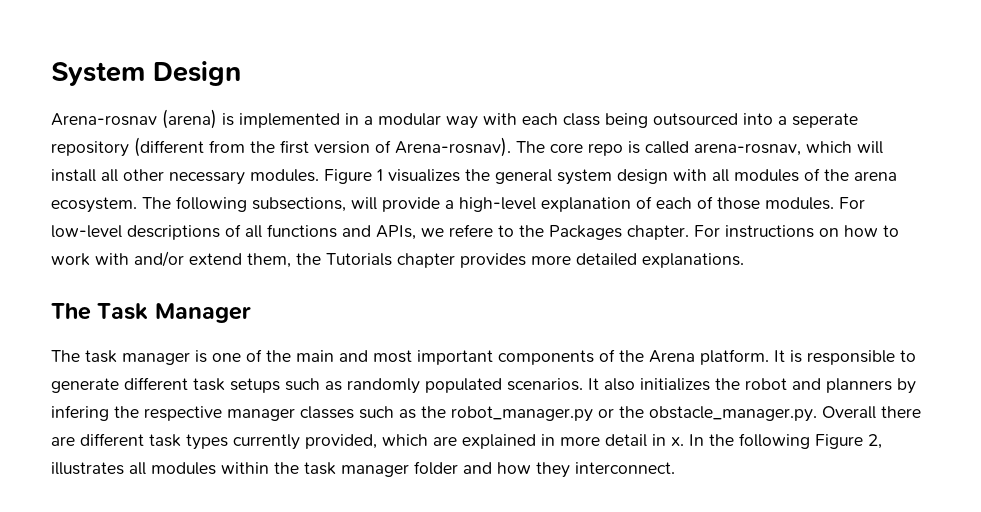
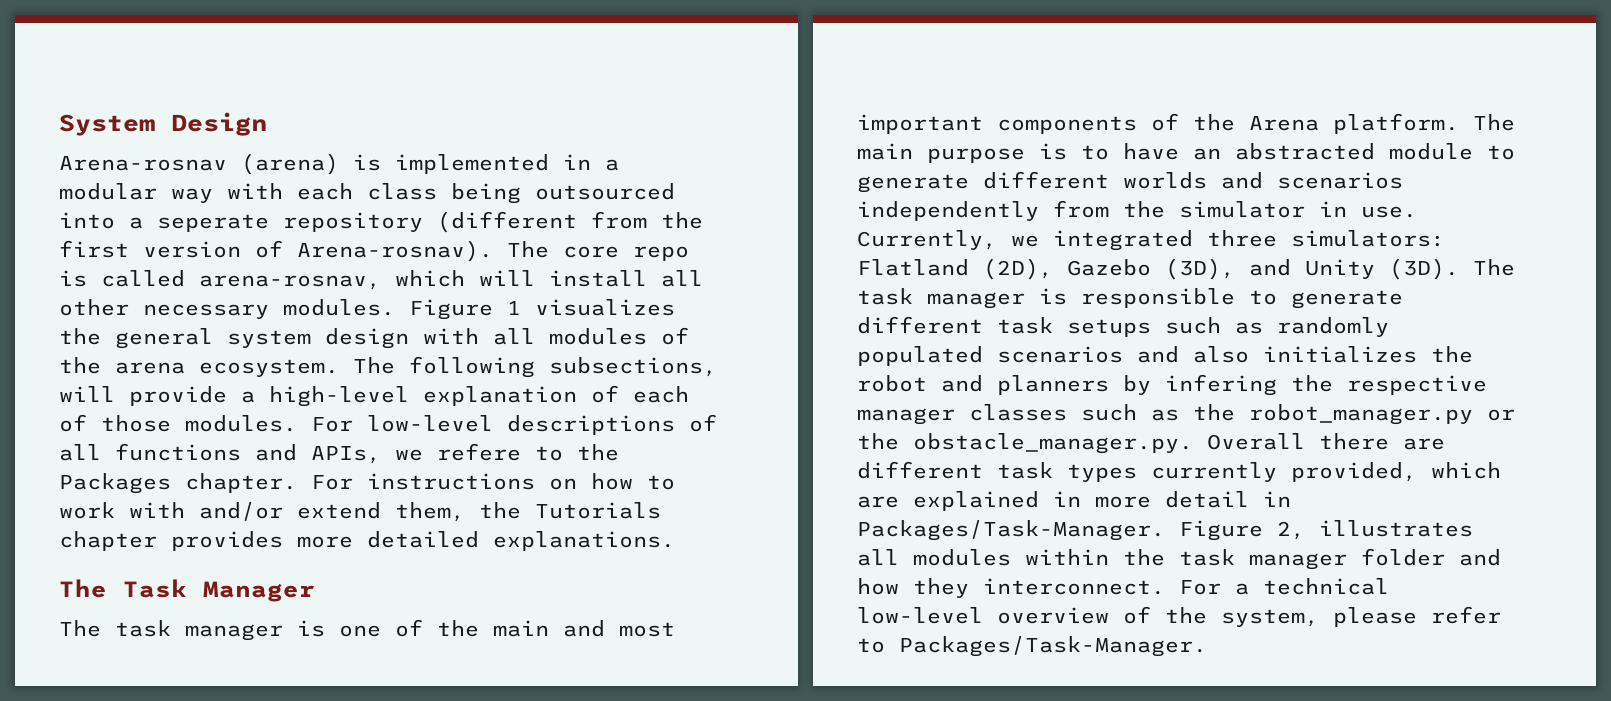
[774,350,785,362] It -> [1473,114,1515,131] [857,143,1515,163] [857,171,1403,193] [857,200,1417,221] [857,230,1445,251] [857,258,1515,280] [857,288,1025,309] The main purpose is to have an abstracted module to generate different worlds and scenarios independently from the simulator in use. Currently, we integrated three simulators: Flatland (2D), Gazebo (3D), and Unity (3D). The task manager
[507,378,599,391] scenarios. It -> [997,346,1179,363] scenarios and
[671,433,810,449] x. In the following -> [857,520,1165,541] Packages/Task-Manager.
(675, 468) none -> [1179,578,1389,595] [857,606,1501,627] [857,636,1207,657] For a technical low-level overview of the system, please refer to Packages/Task-Manager.

